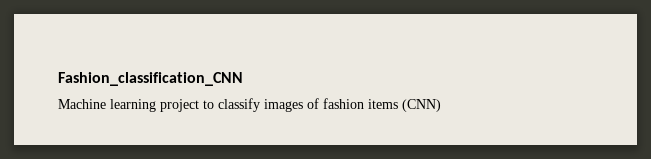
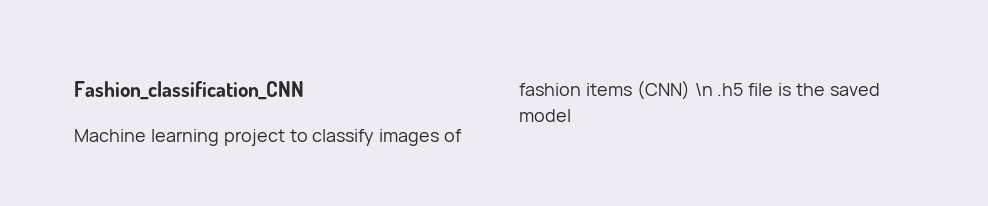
(441, 105) none -> [694,83,880,96] [519,109,571,122] \n .h5 file is the saved model

